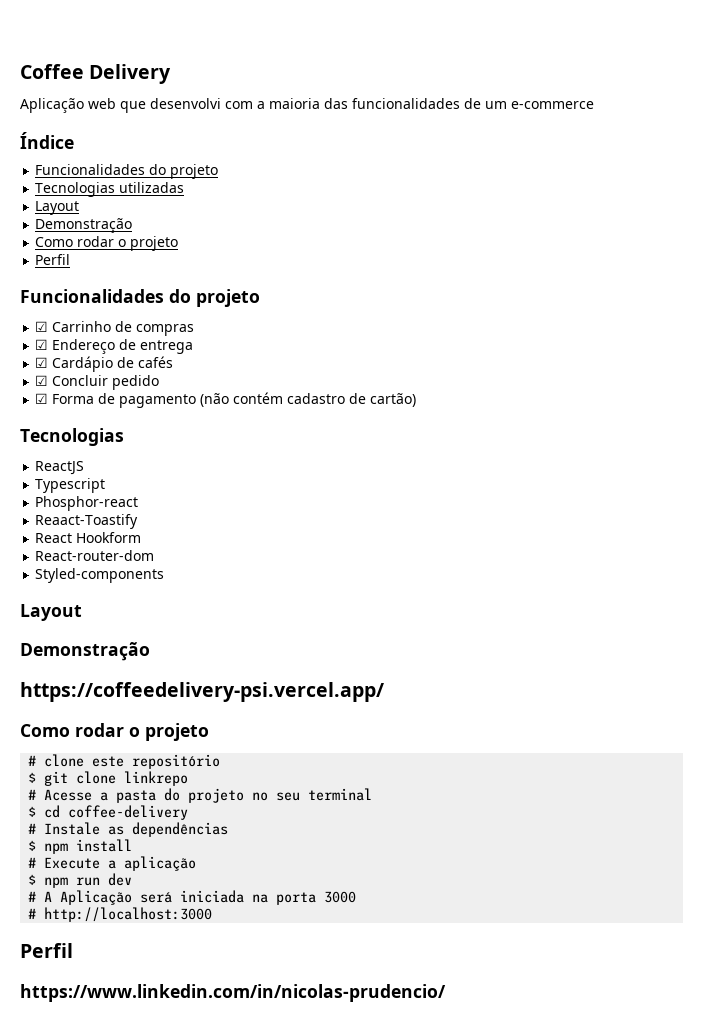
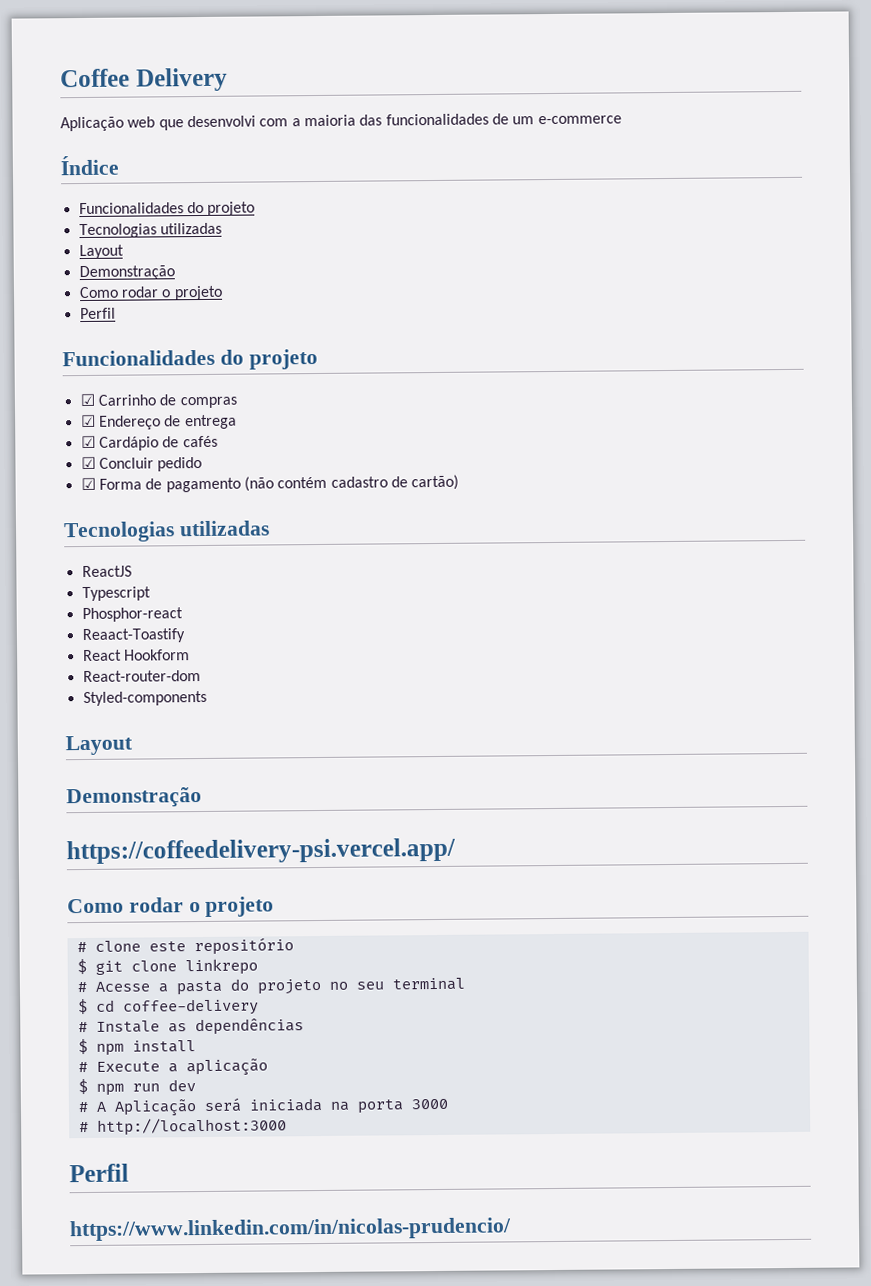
(124, 437) none -> [178,520,270,537] utilizadas

